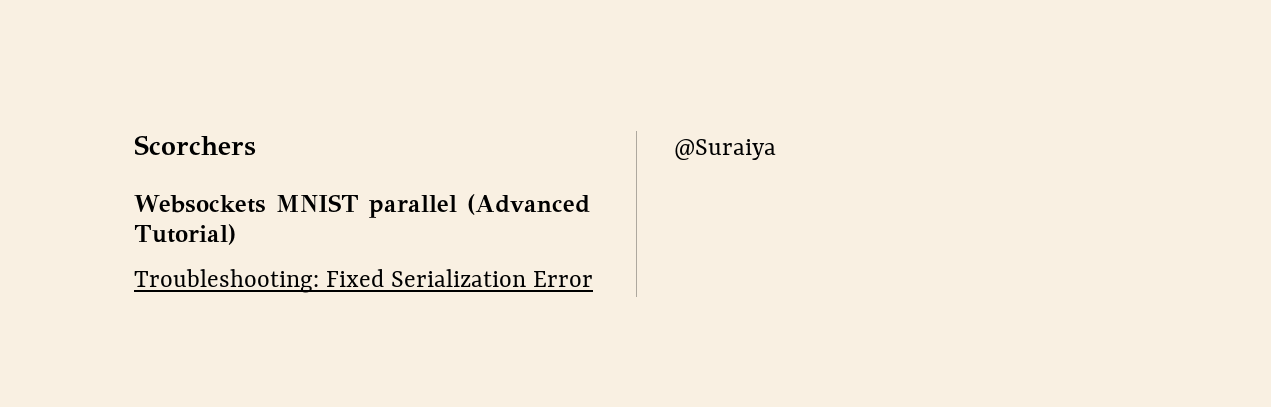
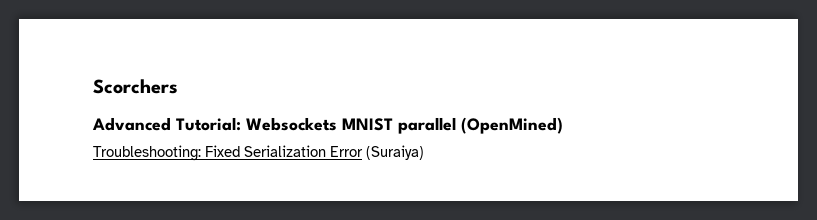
(256, 145) none -> [92,117,241,131] Advanced Tutorial:
[466,194,590,215] [134,224,236,245] (Advanced Tutorial) -> [461,117,563,134] (OpenMined)
[674,139,776,160] @Suraiya -> [366,145,424,160] (Suraiya)

